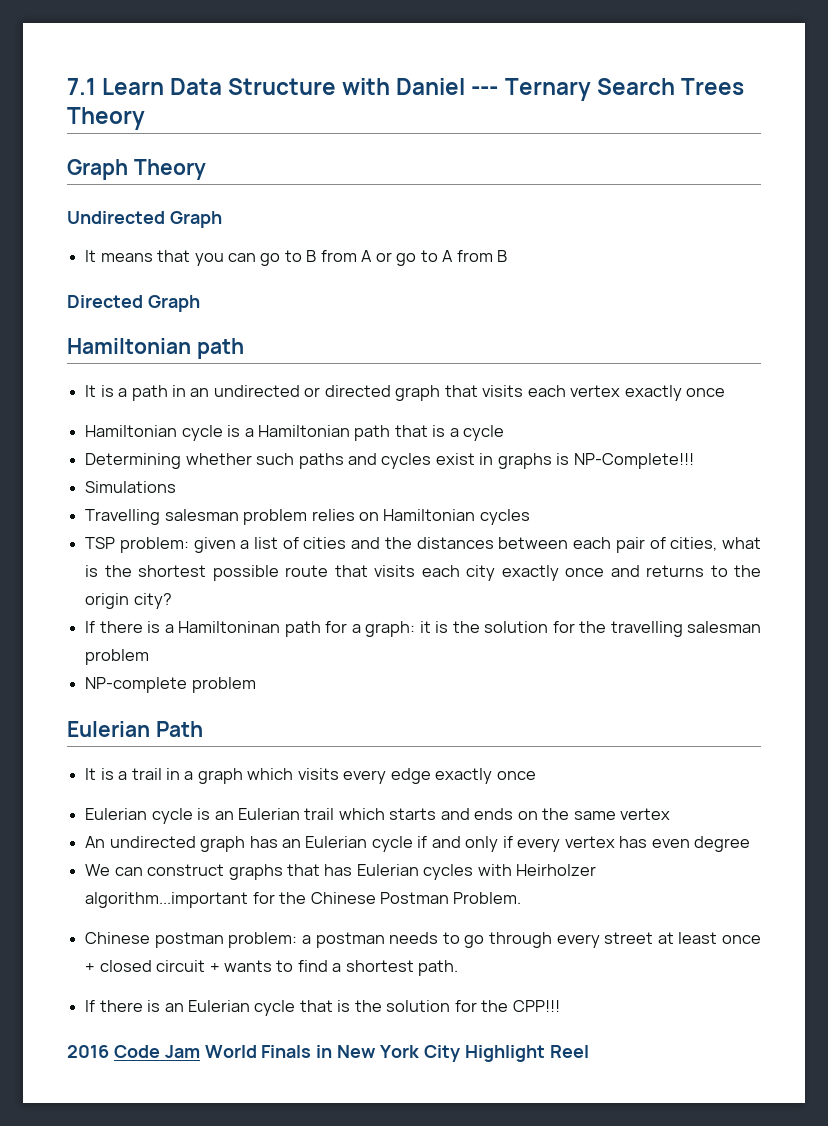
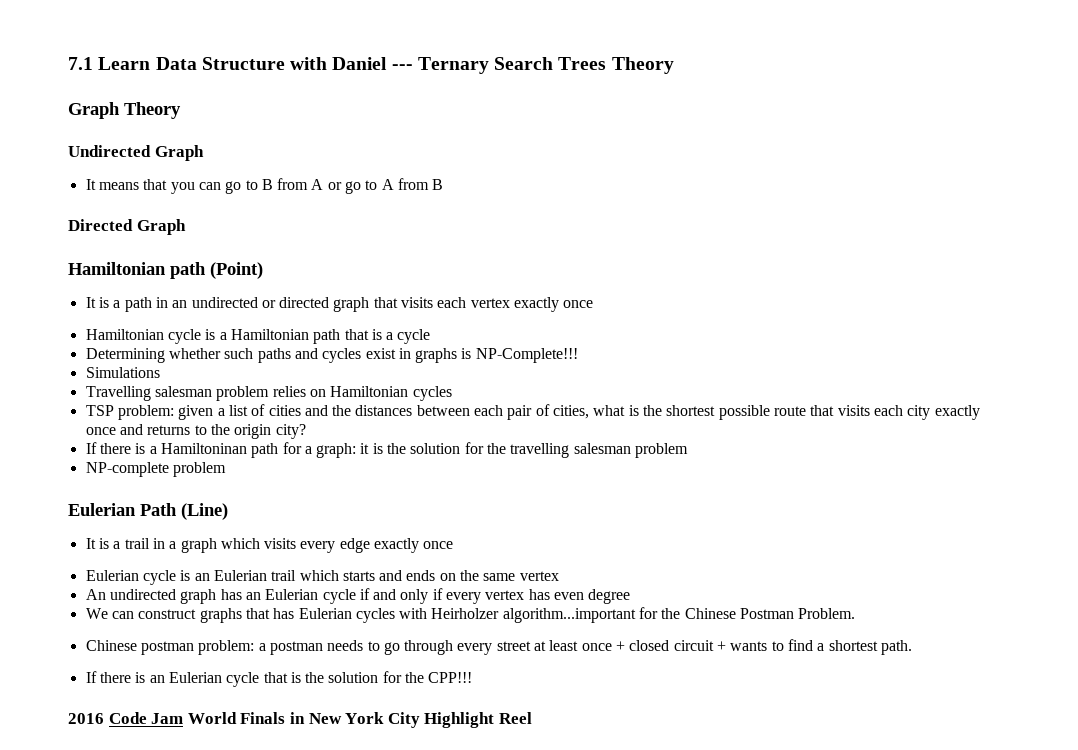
(244, 348) none -> [210,262,263,279] (Point)
(203, 729) none -> [181,503,228,520] (Line)

